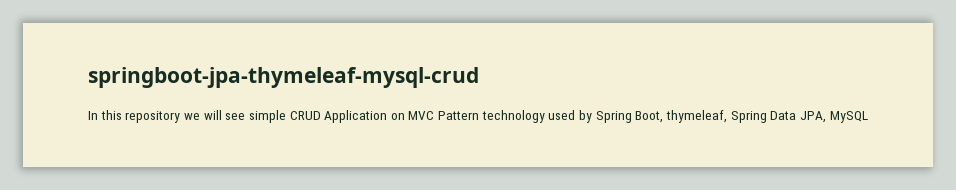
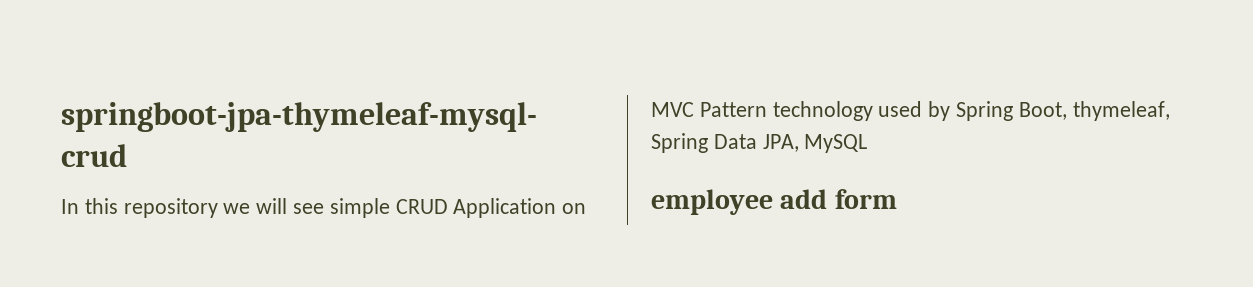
(868, 117) none -> [651,189,897,215] // employee add form

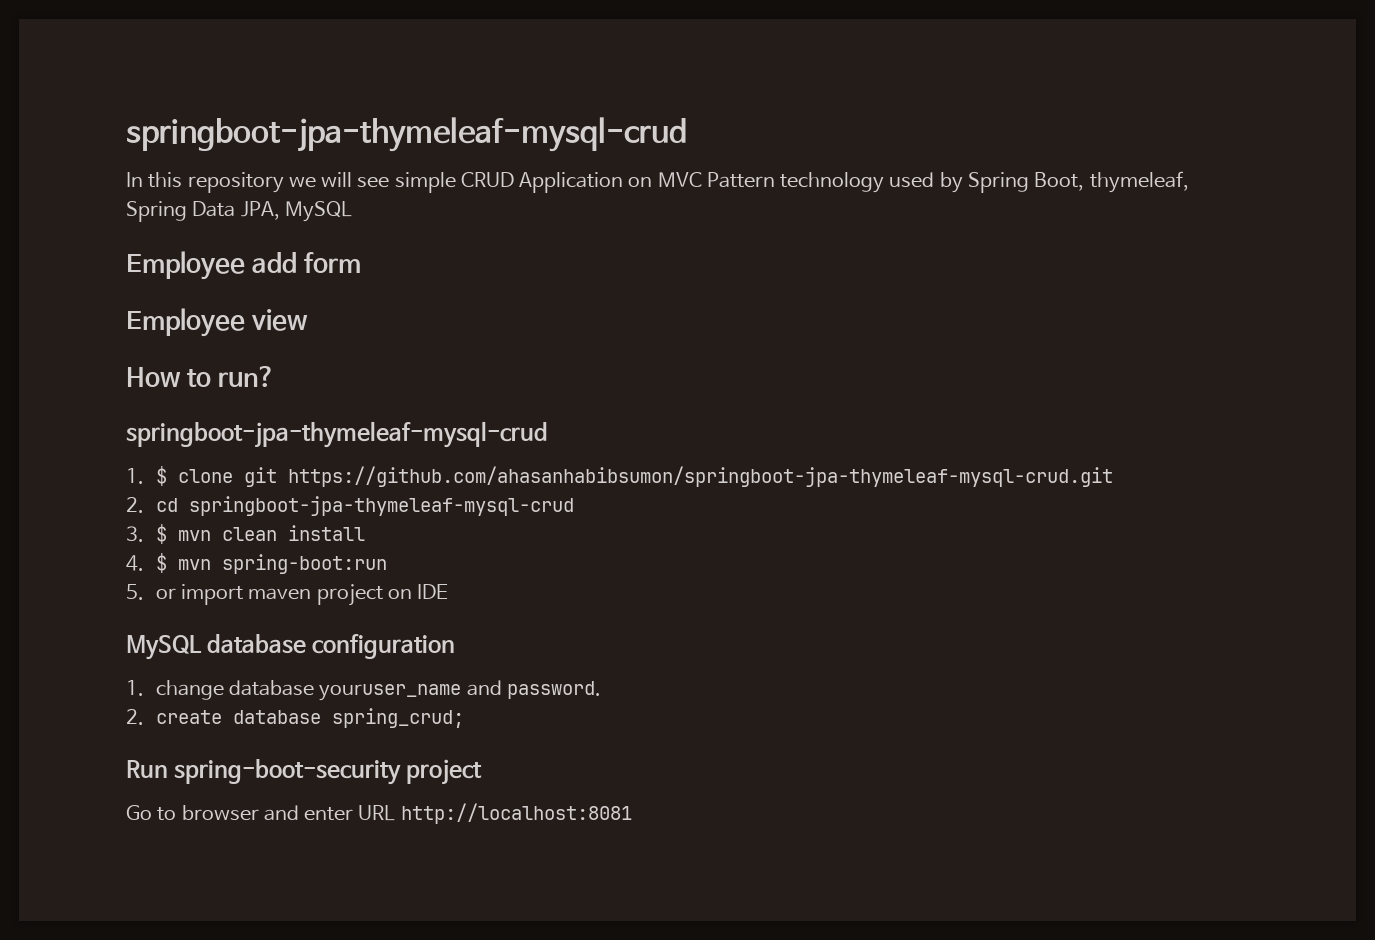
[651,189,773,215] employee -> [126,251,245,280] Employee
(897, 199) none -> [126,308,309,337] [126,366,276,387] [126,421,548,448] [126,466,1113,487] [126,496,574,516] [126,524,365,544] [126,553,387,574] [126,584,449,606] [126,634,456,660] [126,680,601,701] [126,708,464,728] [126,759,483,785] [126,803,632,824] // Employee view // How to run? // springboot-jpa-thymeleaf-mysql-crud // 1. $ clone git https://github.com/ahasanhabibsumon/springboot-jpa-thymeleaf-mysql-crud.git // 2. cd springboot-jpa-thymeleaf-mysql-crud // 3. $ mvn clean install // 4. $ mvn spring-boot:run // 5. or import maven project on IDE // MySQL database configuration // 1. change database youruser_name and password. // 2. create database spring_crud; // Run spring-boot-security project // Go to browser and enter URL http://localhost:8081

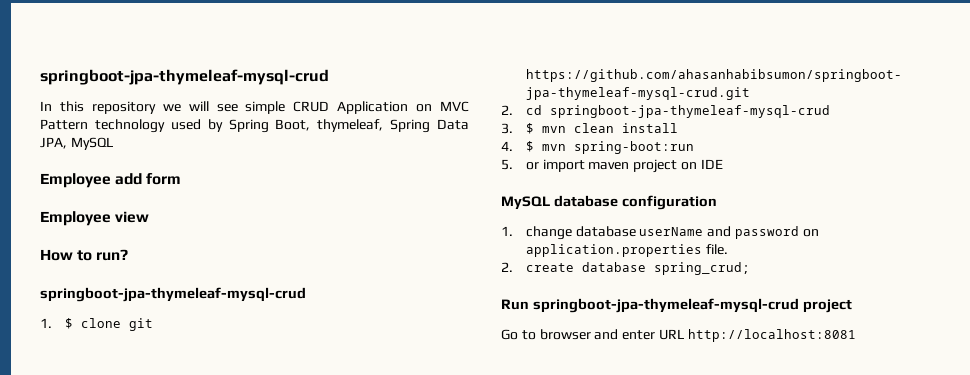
[319,680,601,701] youruser_name and password. -> [639,226,819,239] [525,244,728,257] userName and password on application.properties file.
[174,759,402,785] spring-boot-security -> [532,298,799,313] springboot-jpa-thymeleaf-mysql-crud

